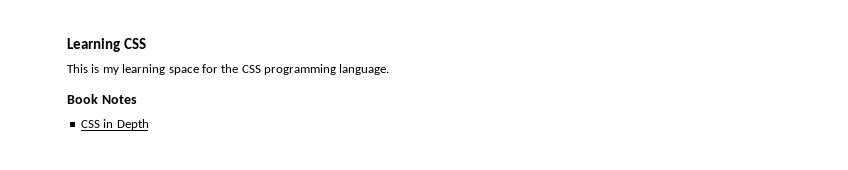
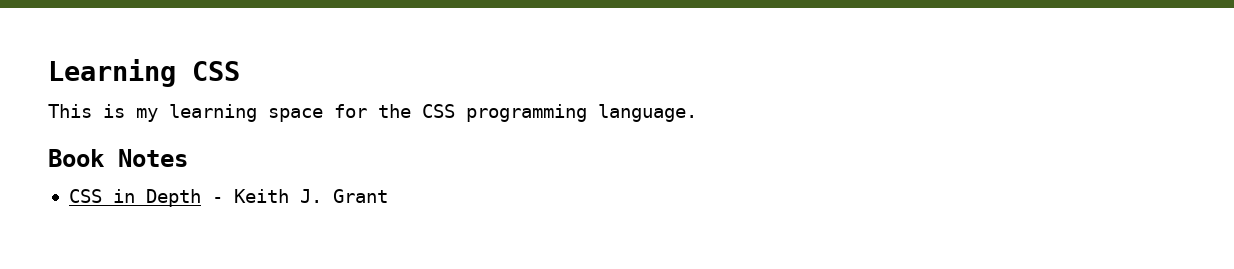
(149, 124) none -> [211,189,388,203] - Keith J. Grant

